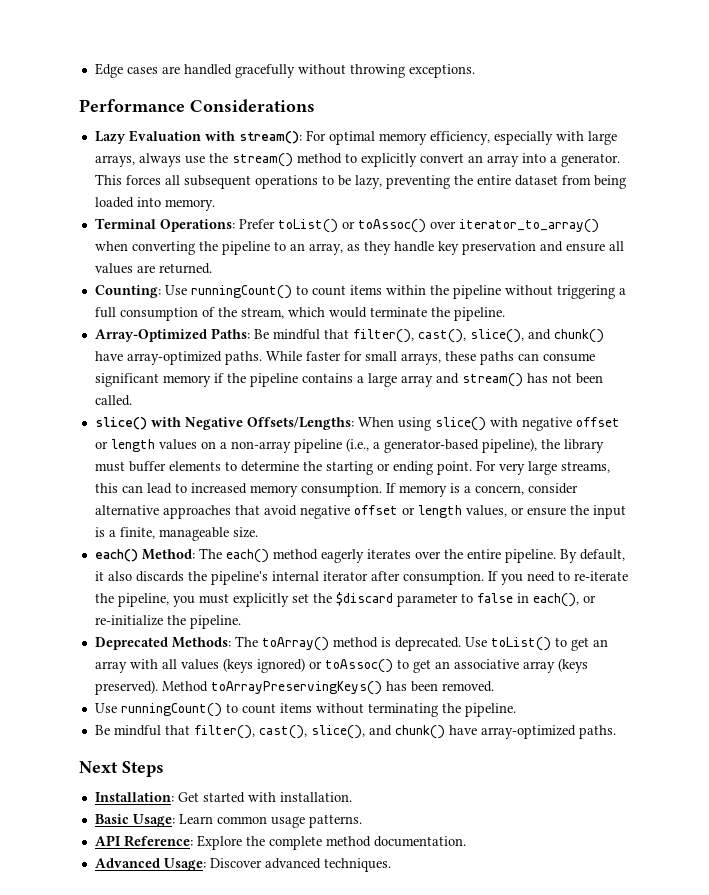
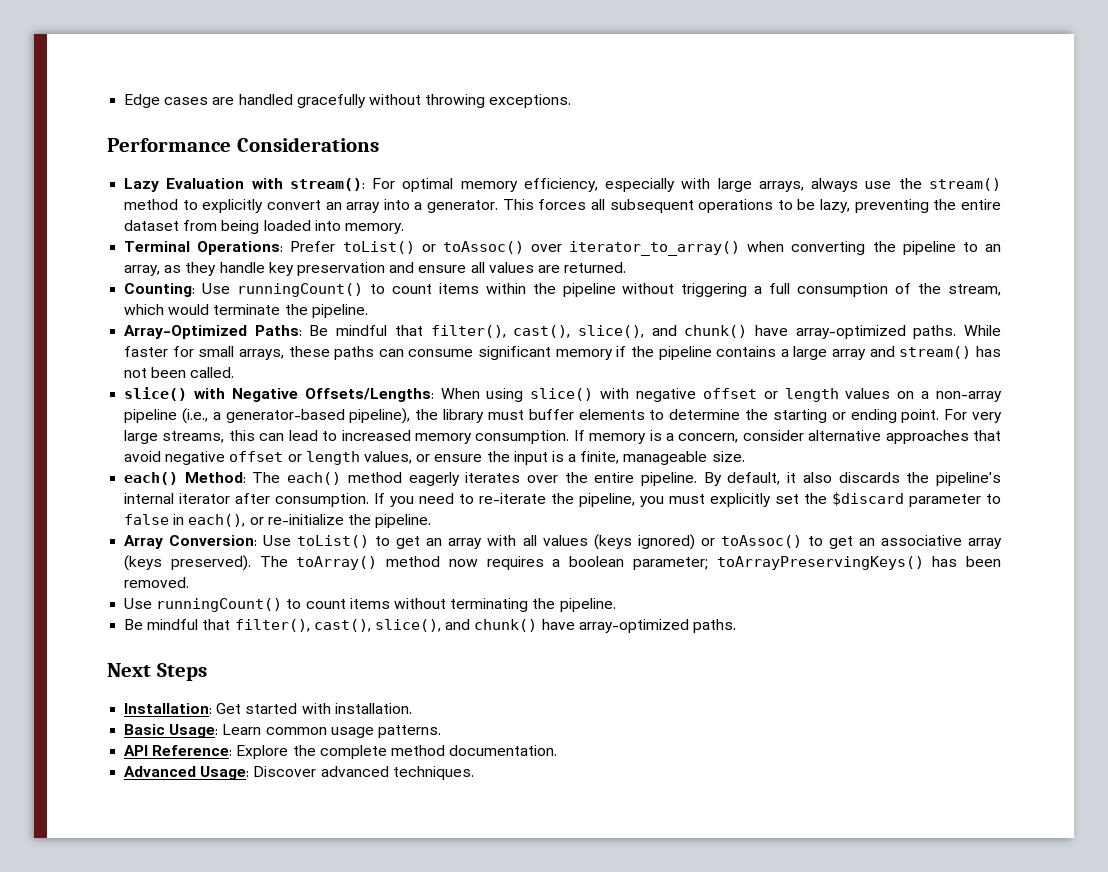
[94,636,461,651] Deprecated Methods: The toArray() method is deprecated. -> [124,535,258,549] Array Conversion:
[161,681,208,692] Method -> [259,556,708,570] The toArray() method now requires a boolean parameter;

